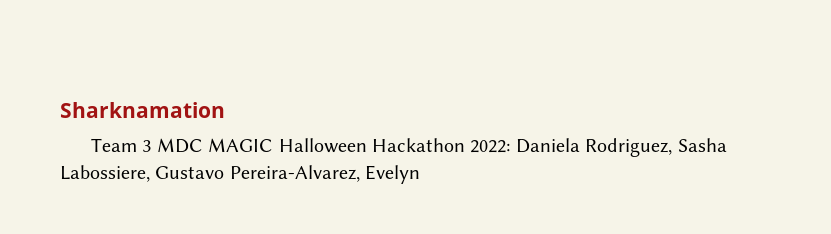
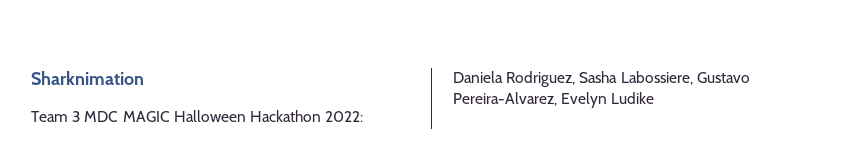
[60,102,225,118] Sharknamation -> [31,71,144,85] Sharknimation
(421, 174) none -> [611,92,655,104] Ludike

